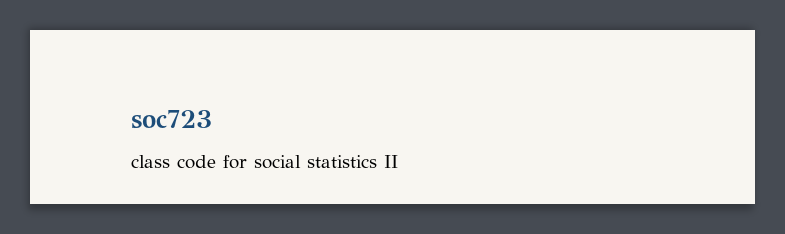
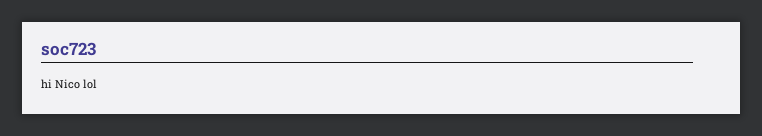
[131,155,398,169] class code for social statistics II -> [41,79,97,89] hi Nico lol

